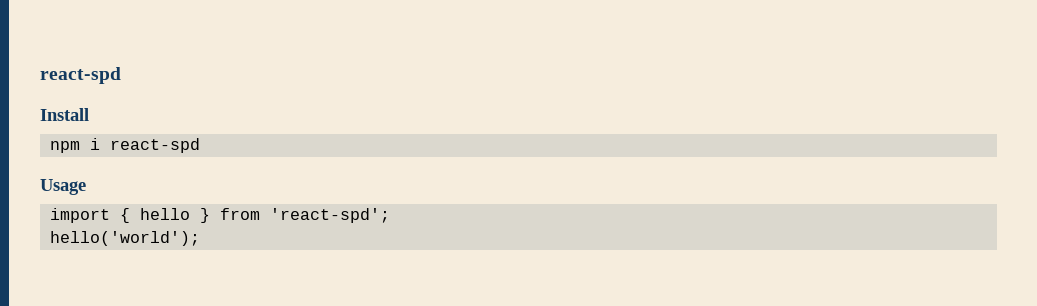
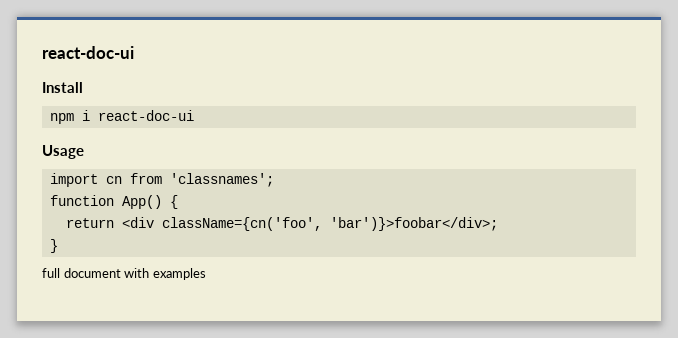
[40,67,121,84] react-spd -> [42,46,134,59] react-doc-ui
[110,138,201,153] react-spd -> [97,110,194,121] react-doc-ui
[120,208,391,223] [50,231,201,246] { hello } from 'react-spd'; // hello('world'); -> [105,173,274,187] [49,195,178,209] [65,217,498,231] [49,239,58,253] [42,268,206,280] cn from 'classnames'; // function App() { // return <div className={cn('foo', 'bar')}>foobar</div>; // } // full document with examples

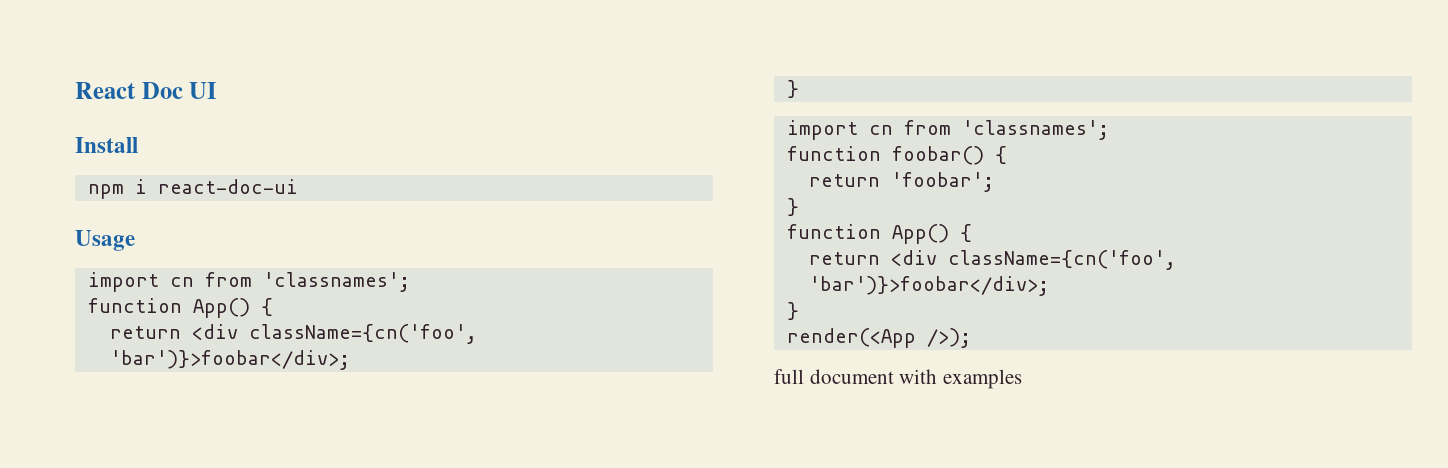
[42,46,134,59] react-doc-ui -> [75,82,218,99] React Doc UI
(58, 246) none -> [786,120,1109,140] [786,146,1007,165] [808,172,994,192] [786,198,799,216] [786,224,972,244] [808,250,1176,270] [808,276,1049,296] [786,302,799,320] [786,328,971,348] // import cn from 'classnames'; // function foobar() { // return 'foobar'; // } // function App() { // return <div className={cn('foo', 'bar')}>foobar</div>; // } // render(<App />);

